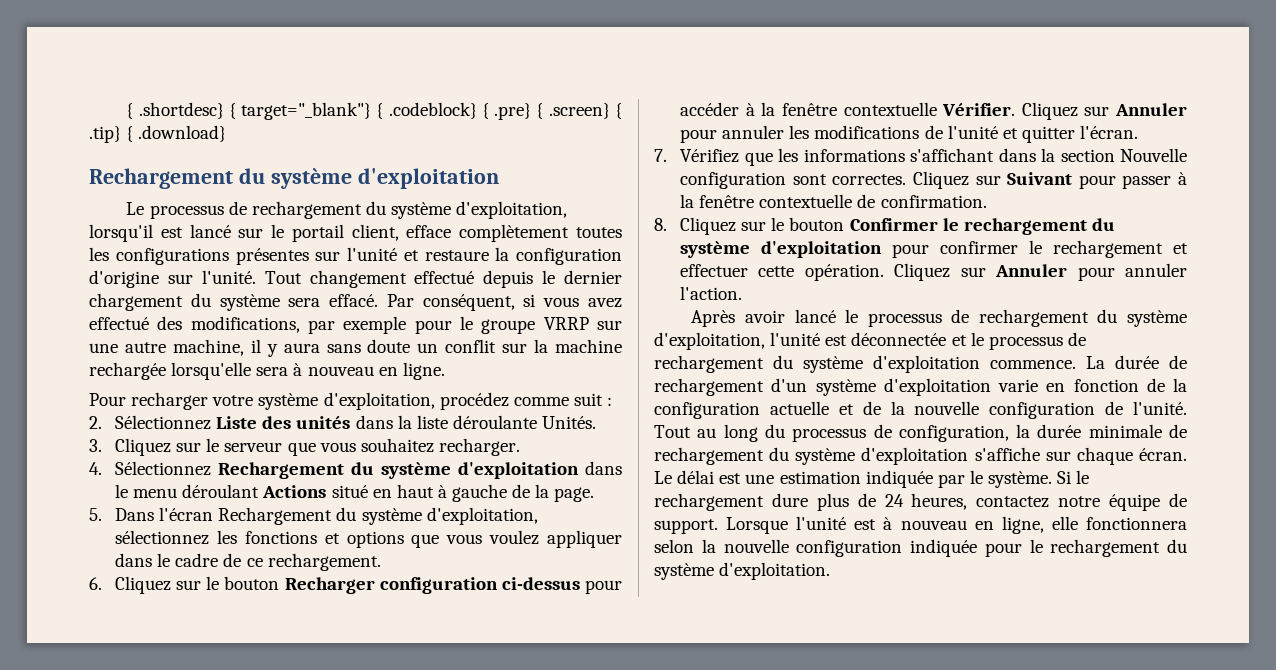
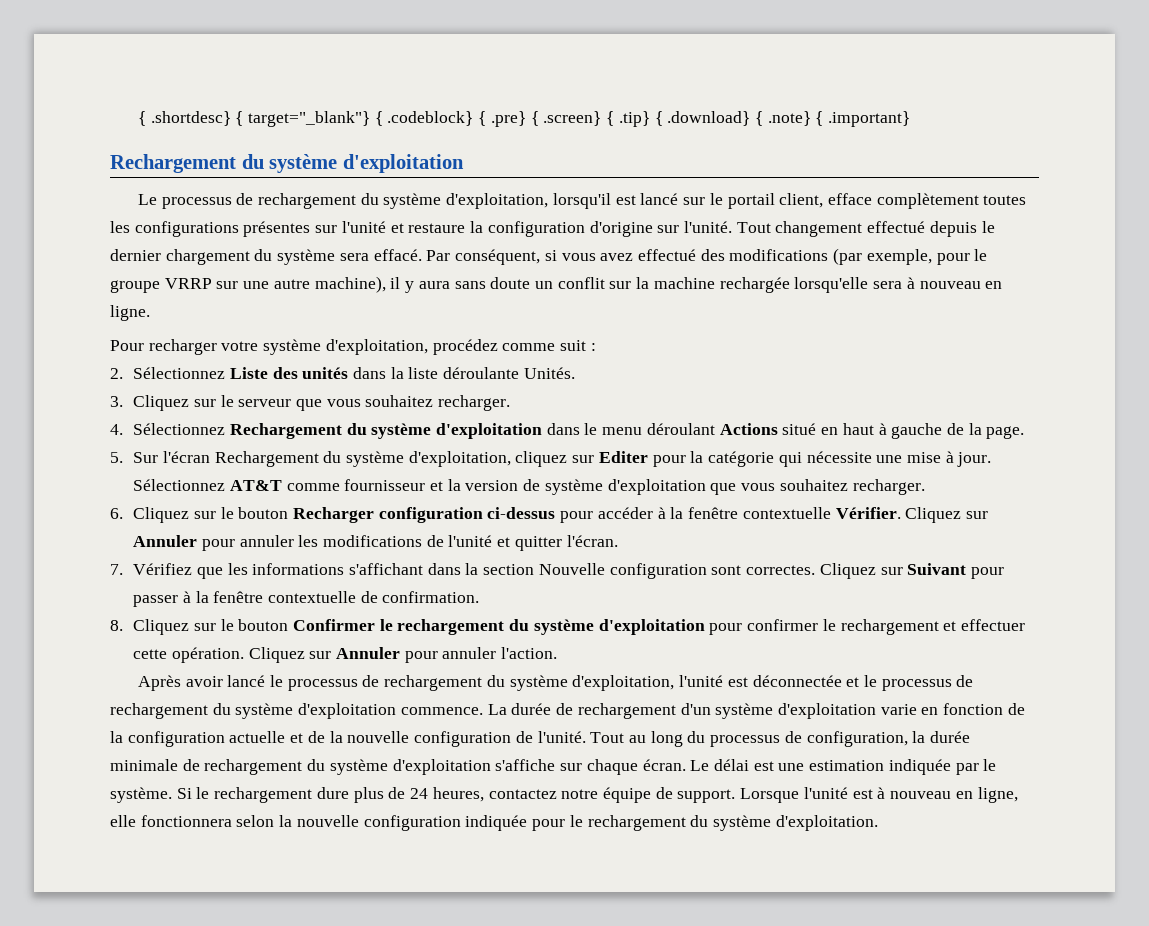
(227, 133) none -> [754,111,911,127] { .note} { .important}
[190,316,407,334] modifications, par exemple -> [729,248,932,265] modifications (par exemple,
[172,339,244,356] machine, -> [314,276,386,293] machine),
[115,508,155,521] Dans -> [133,452,159,463] Sur
[115,530,622,548] [115,553,381,571] sélectionnez les fonctions et options que vous voulez appliquer dans le cadre de ce rechargement. -> [515,451,992,467] [133,479,925,495] cliquez sur Editer pour la catégorie qui nécessite une mise à jour. Sélectionnez AT&T comme fournisseur et la version de système d'exploitation que vous souhaitez recharger.

